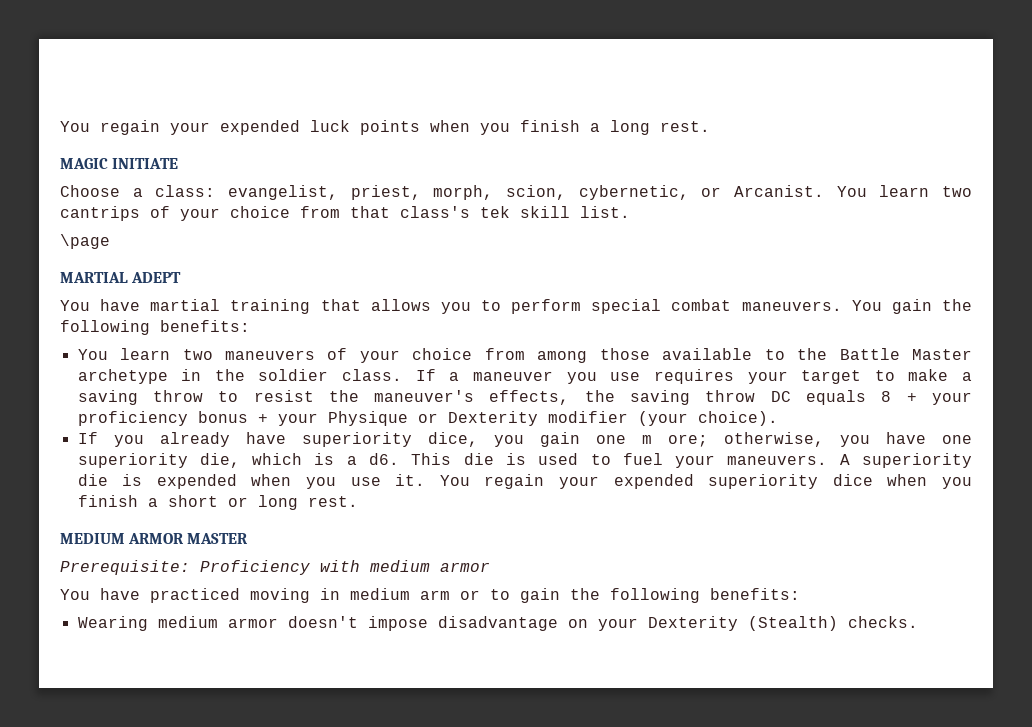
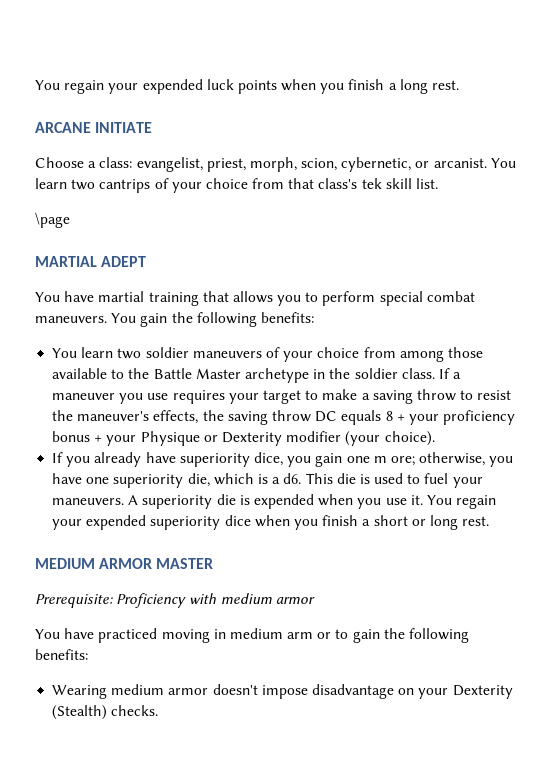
[60,158,108,169] MAGIC -> [35,122,91,133] ARCANE
[734,185,824,197] Arcanist. -> [433,158,487,168] arcanist.
(213, 354) none -> [145,347,189,358] soldier

